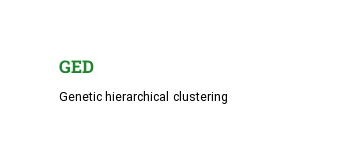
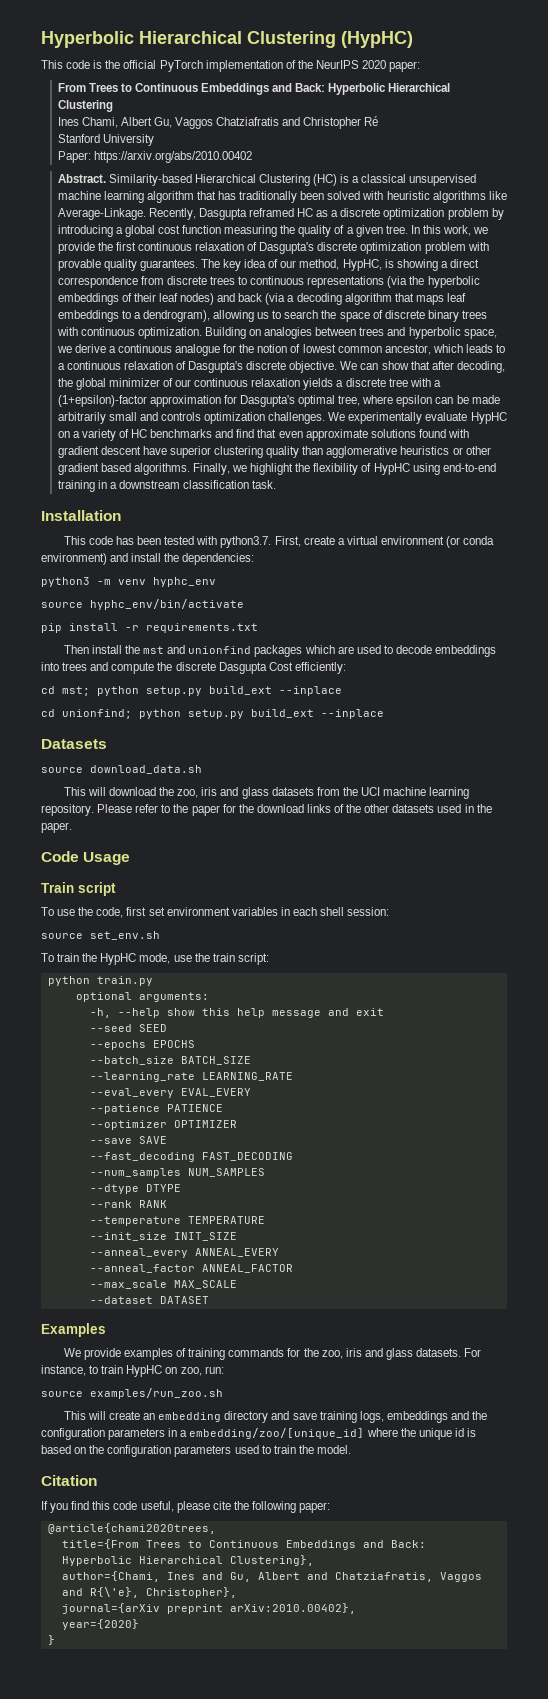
[59,60,94,74] [59,91,228,104] GED // Genetic hierarchical clustering -> [41,31,413,48] [41,60,421,72] [57,83,451,95] [57,100,113,112] [57,116,379,129] [57,134,154,146] [57,151,252,163] [57,174,477,186] [57,191,507,203] [57,208,504,220] [57,225,489,237] [57,242,489,254] [57,259,479,271] [57,276,480,288] [57,293,466,305] [57,310,487,322] [56,327,497,339] [56,344,506,356] [57,361,505,373] [57,378,441,390] [57,395,500,407] [57,412,507,424] [57,429,469,441] [57,446,491,458] [57,463,496,475] [57,480,277,492] [41,510,121,521] [63,536,495,548] [41,553,255,565] [41,577,216,587] [41,599,244,610] [41,623,258,633] [63,645,497,657] [41,662,346,674] [41,686,342,696] [41,709,384,719] [41,739,107,749] [41,765,202,774] [63,787,470,799] [41,804,492,816] [41,822,72,833] [41,851,131,865] [41,882,116,896] [41,907,390,918] [41,931,160,940] [41,953,269,965] [47,976,153,986] [75,992,209,1002] [89,1008,384,1018] [89,1024,167,1032] [89,1040,195,1050] [89,1056,251,1065] [89,1072,293,1082] [89,1088,251,1098] [89,1104,223,1114] [89,1120,237,1130] [89,1136,167,1144] [89,1152,293,1162] [89,1168,265,1178] [89,1184,181,1194] [89,1200,167,1208] [89,1216,265,1226] [89,1232,237,1241] [89,1248,279,1258] [89,1264,293,1273] [89,1280,237,1289] [89,1296,209,1304] [41,1323,106,1337] [63,1348,482,1360] [41,1365,224,1377] [41,1388,223,1399] [63,1411,488,1423] [41,1428,476,1440] [41,1445,351,1457] [41,1475,97,1486] [41,1501,331,1513] [47,1523,216,1534] [61,1539,426,1550] [61,1555,314,1566] [61,1571,482,1582] [61,1587,237,1598] [61,1603,356,1614] [61,1619,139,1630] [47,1635,55,1645] Hyperbolic Hierarchical Clustering (HypHC) // This code is the official PyTorch implementation of the NeurIPS 2020 paper: // From Trees to Continuous Embeddings and Back: Hyperbolic Hierarchical Clustering // Ines Chami, Albert Gu, Vaggos Chatziafratis and Christopher Ré // Stanford University // Paper: https://arxiv.org/abs/2010.00402 // Abstract. Similarity-based Hierarchical Clustering (HC) is a classical unsupervised machine learning algorithm that has traditionally been solved with heuristic algorithms like Average-Linkage. Recently, Dasgupta reframed HC as a discrete optimization problem by introducing a global cost function measuring the quality of a given tree. In this work, we provide the first continuous relaxation of Dasgupta's discrete optimization problem with provable quality guarantees. The key idea of our method, HypHC, is showing a direct correspondence from discrete trees to continuous representations (via the hyperbolic embeddings of their leaf nodes) and back (via a decoding algorithm that maps leaf embeddings to a dendrogram), allowing us to search the space of discrete binary trees with continuous optimization. Building on analogies between trees and hyperbolic space, we derive a continuous analogue for the notion of lowest common ancestor, which leads to a continuous relaxation of Dasgupta's discrete objective. We can show that after decoding, the global minimizer of our continuous relaxation yields a discrete tree with a (1+epsilon)-factor approximation for Dasgupta's optimal tree, where epsilon can be made arbitrarily small and controls optimization challenges. We experimentally evaluate HypHC on a variety of HC benchmarks and find that even approximate solutions found with gradient descent have superior clustering quality than agglomerative heuristics or other gradient based algorithms. Finally, we highlight the flexibility of HypHC using end-to-end training in a downstream classification task. // Installation // This code has been tested with python3.7. First, create a virtual environment (or conda environment) and install the dependencies: // python3 -m venv hyphc_env // source hyphc_env/bin/activate // pip install -r requirements.txt // Then install the mst and unionfind packages which are used to decode embeddings into trees and compute the discrete Dasgupta Cost efficiently: // cd mst; python setup.py build_ext --inplace // cd unionfind; python setup.py build_ext --inplace // Datasets // source download_data.sh // This will download the zoo, iris and glass datasets from the UCI machine learning repository. Please refer to the paper for the download links of the other datasets used in the paper. // Code Usage // Train script // To use the code, first set environment variables in each shell session: // source set_env.sh // To train the HypHC mode, use the train script: // python train.py // optional arguments: // -h, --help show this help message and exit // --seed SEED // --epochs EPOCHS // --batch_size BATCH_SIZE // --learning_rate LEARNING_RATE // --eval_every EVAL_EVERY // --patience PATIENCE // --optimizer OPTIMIZER // --save SAVE // --fast_decoding FAST_DECODING // --num_samples NUM_SAMPLES // --dtype DTYPE // --rank RANK // --temperature TEMPERATURE // --init_size INIT_SIZE // --anneal_every ANNEAL_EVERY // --anneal_factor ANNEAL_FACTOR // --max_scale MAX_SCALE // --dataset DATASET // Examples // We provide examples of training commands for the zoo, iris and glass datasets. For instance, to train HypHC on zoo, run: // source examples/run_zoo.sh // This will create an embedding directory and save training logs, embeddings and the configuration parameters in a embedding/zoo/[unique_id] where the unique id is based on the configuration parameters used to train the model. // Citation // If you find this code useful, please cite the following paper: // @article{chami2020trees, // title={From Trees to Continuous Embeddings and Back: Hyperbolic Hierarchical Clustering}, // author={Chami, Ines and Gu, Albert and Chatziafratis, Vaggos and R{\'e}, Christopher}, // journal={arXiv preprint arXiv:2010.00402}, // year={2020} // }

